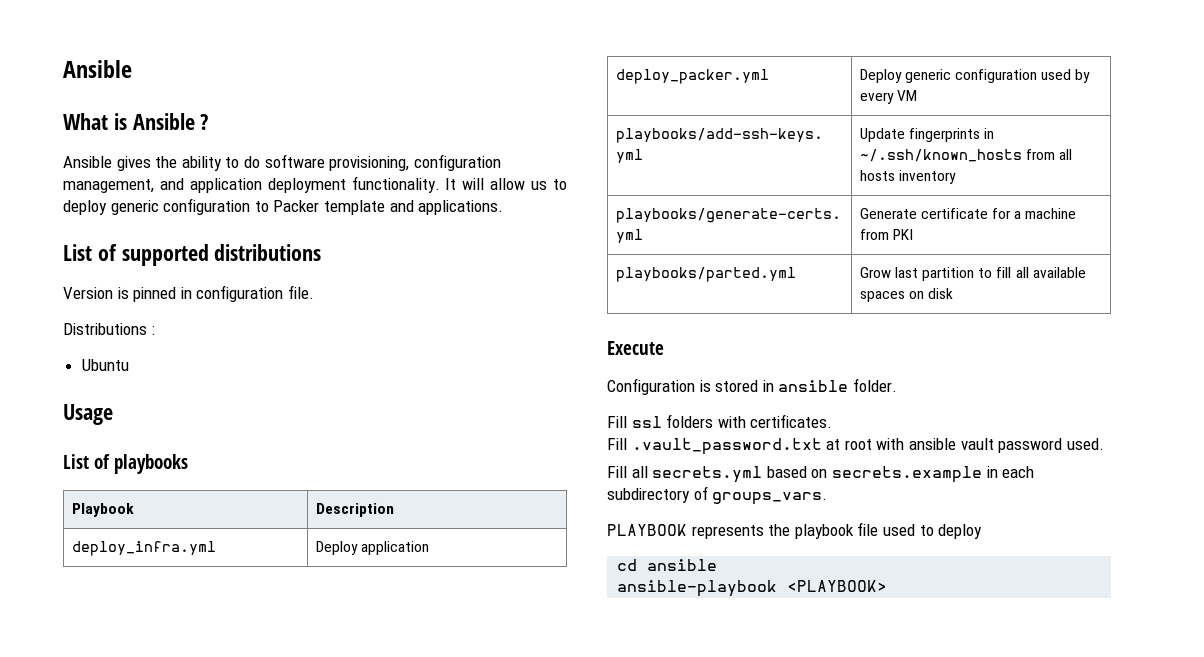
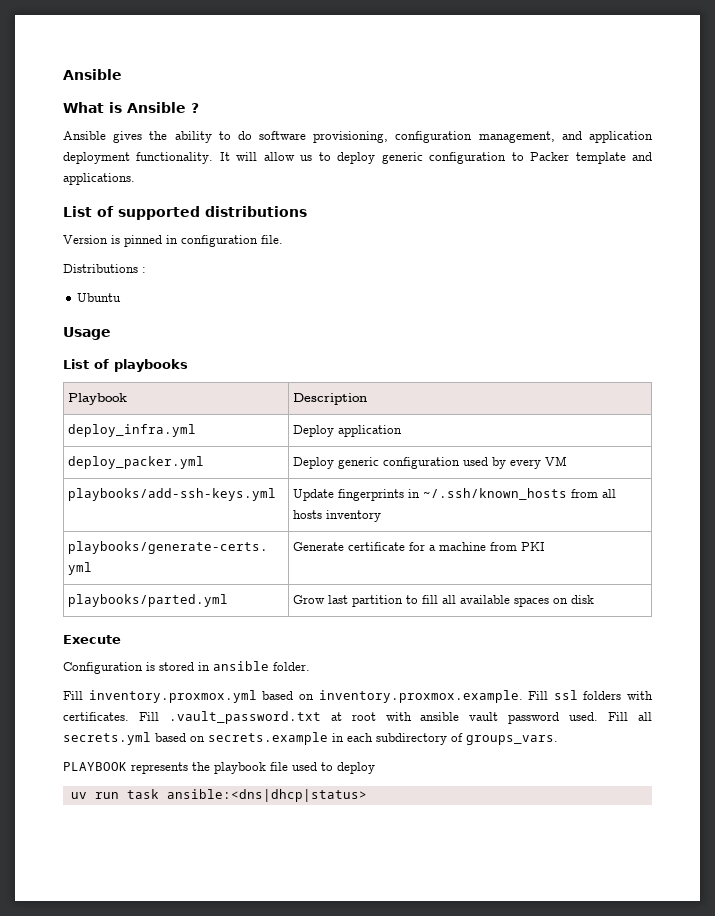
(627, 422) none -> [88,690,549,703] inventory.proxmox.yml based on inventory.proxmox.example. Fill
(833, 421) // -> (129, 716) none
(1104, 444) // -> (599, 716) none
[617,559,718,571] [617,580,888,597] cd ansible // ansible-playbook <PLAYBOOK> -> [70,789,367,802] uv run task ansible:<dns|dhcp|status>

